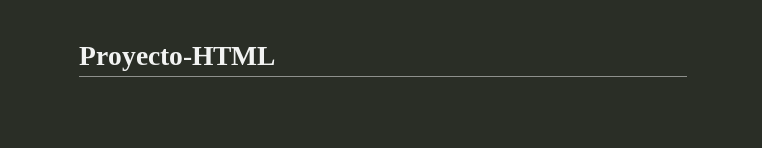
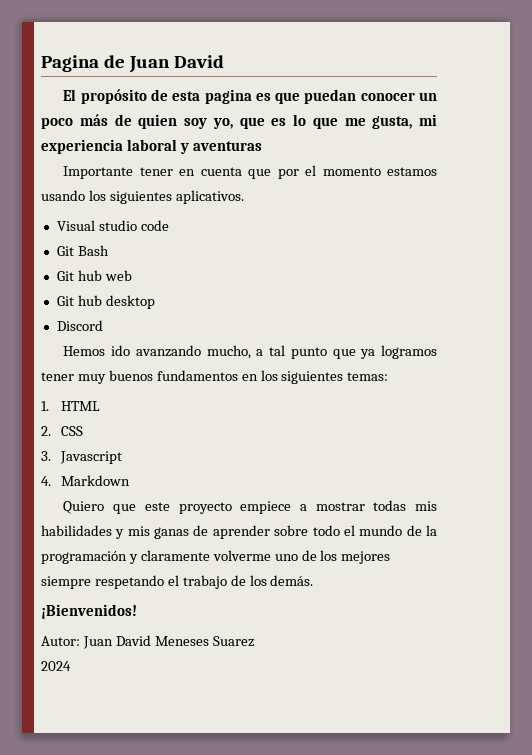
[79,47,275,71] Proyecto-HTML -> [41,55,224,73] [63,89,437,104] [41,114,437,129] [41,139,262,154] [63,165,437,179] [41,190,244,204] [56,220,169,231] [56,245,109,256] [56,270,132,281] [56,295,155,309] [56,320,103,331] [63,345,437,359] [41,370,389,384] [41,401,101,411] [41,426,84,436] [41,451,123,464] [41,475,131,486] [63,500,437,514] [41,525,438,539] [41,550,391,564] [41,575,314,589] [41,604,137,619] [41,635,254,649] [41,661,71,671] Pagina de Juan David // El propósito de esta pagina es que puedan conocer un poco más de quien soy yo, que es lo que me gusta, mi experiencia laboral y aventuras // Importante tener en cuenta que por el momento estamos usando los siguientes aplicativos. // Visual studio code // Git Bash // Git hub web // Git hub desktop // Discord // Hemos ido avanzando mucho, a tal punto que ya logramos tener muy buenos fundamentos en los siguientes temas: // 1. HTML // 2. CSS // 3. Javascript // 4. Markdown // Quiero que este proyecto empiece a mostrar todas mis habilidades y mis ganas de aprender sobre todo el mundo de la programación y claramente volverme uno de los mejores siempre respetando el trabajo de los demás. // ¡Bienvenidos! // Autor: Juan David Meneses Suarez // 2024

